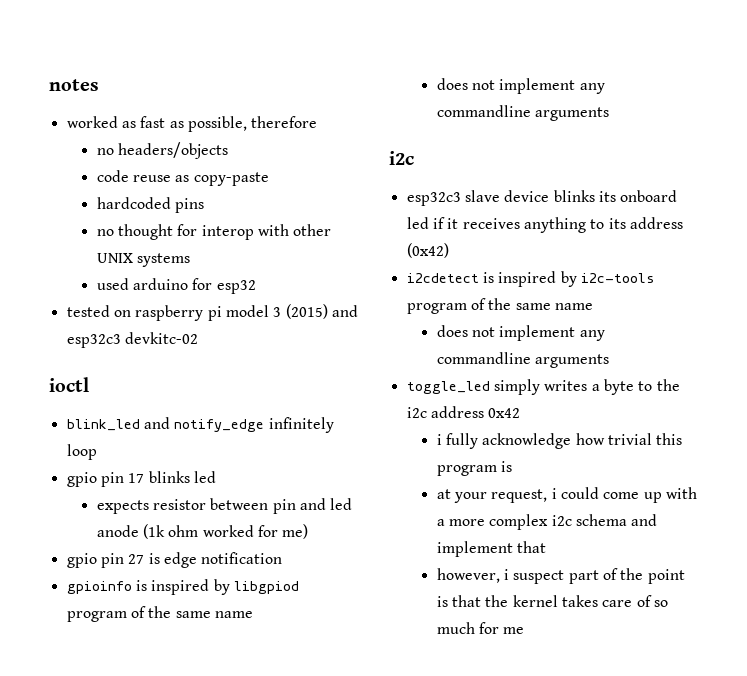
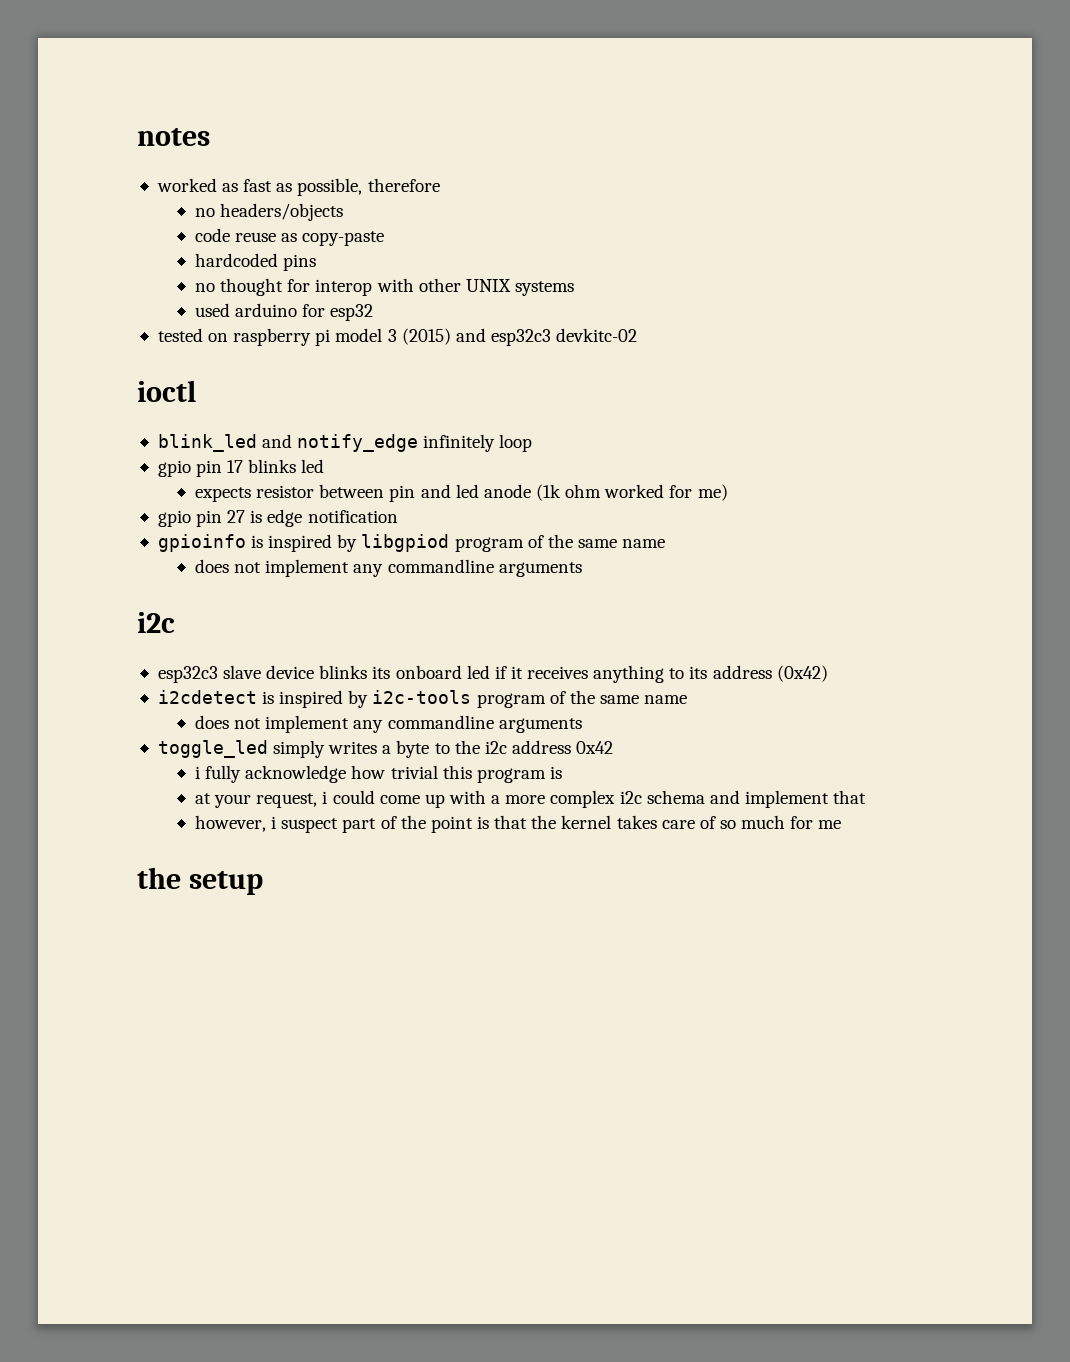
(525, 630) none -> [137,867,263,895] // the setup

